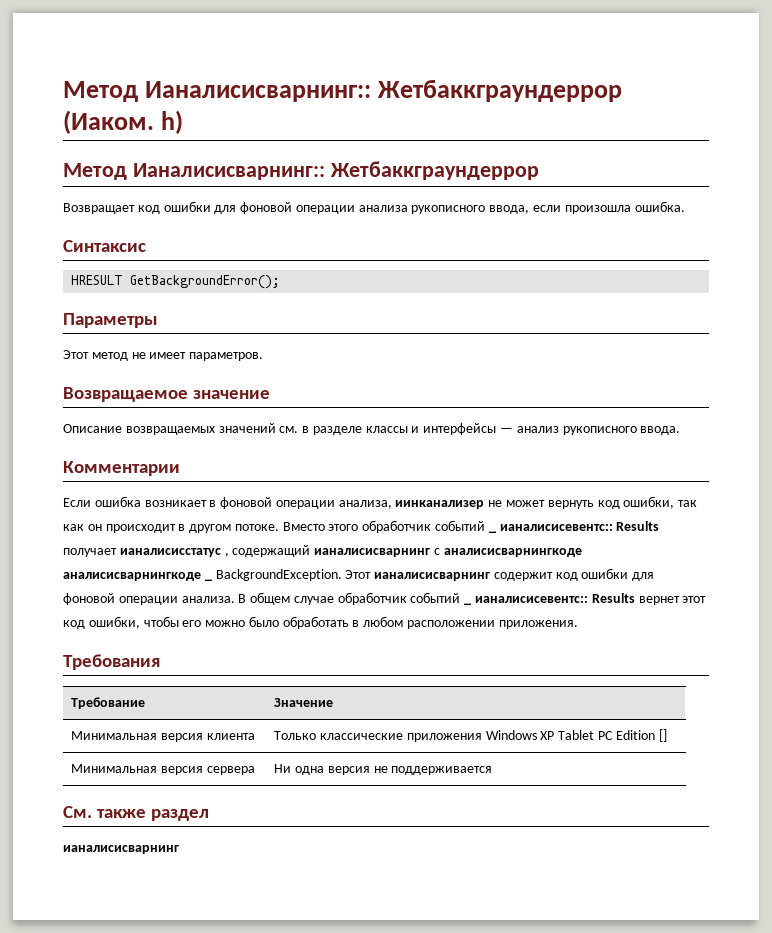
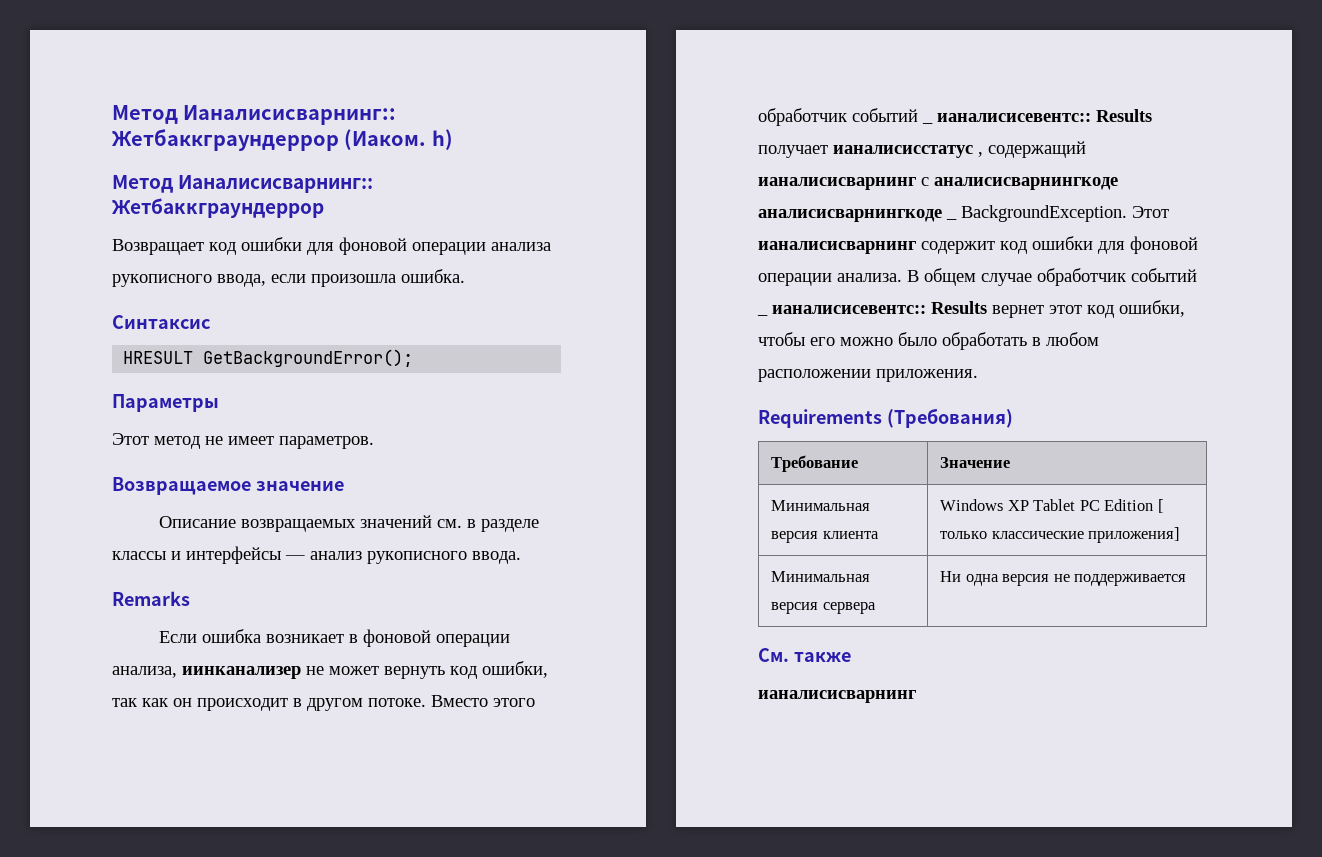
[63,461,180,476] Комментарии -> [112,591,190,606] Remarks
[63,654,160,670] Требования -> [758,408,1013,428] Requirements (Требования)
[274,731,482,742] Только классические приложения -> (879, 535) none
[658,729,667,742] [] -> [1157,499,1164,513] [940,527,1181,543] [ только классические приложения]
[151,809,210,821] раздел -> (851, 657) none

